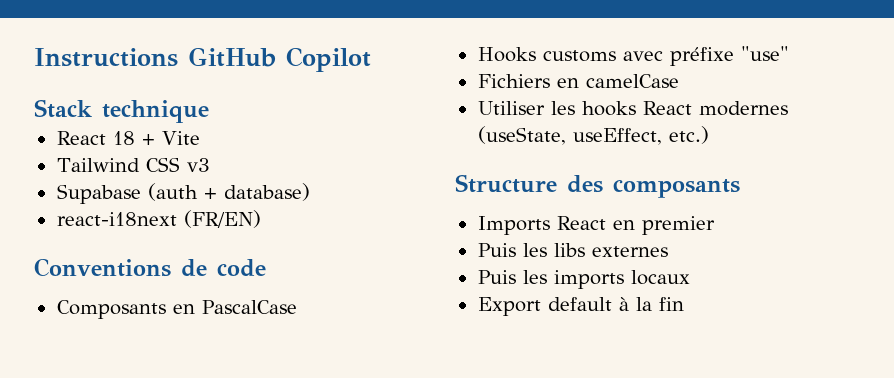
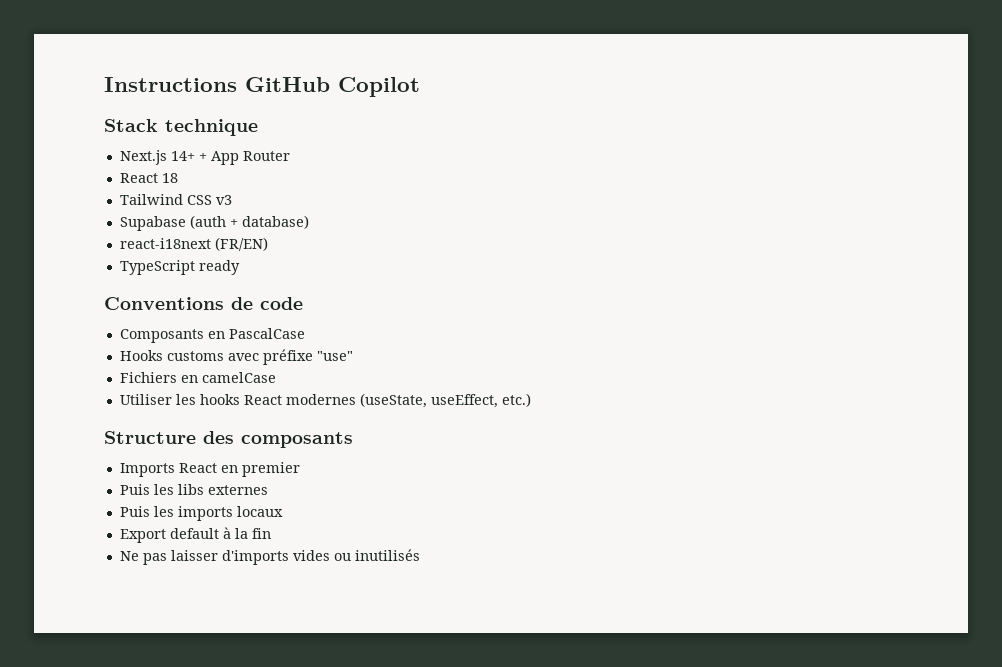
(209, 111) none -> [119,150,290,165] // Next.js 14+ + App Router
[141,131,200,145] + Vite -> (178, 178) none
(261, 219) none -> [119,260,240,275] // TypeScript ready
(684, 304) none -> [119,549,420,565] // Ne pas laisser d'imports vides ou inutilisés

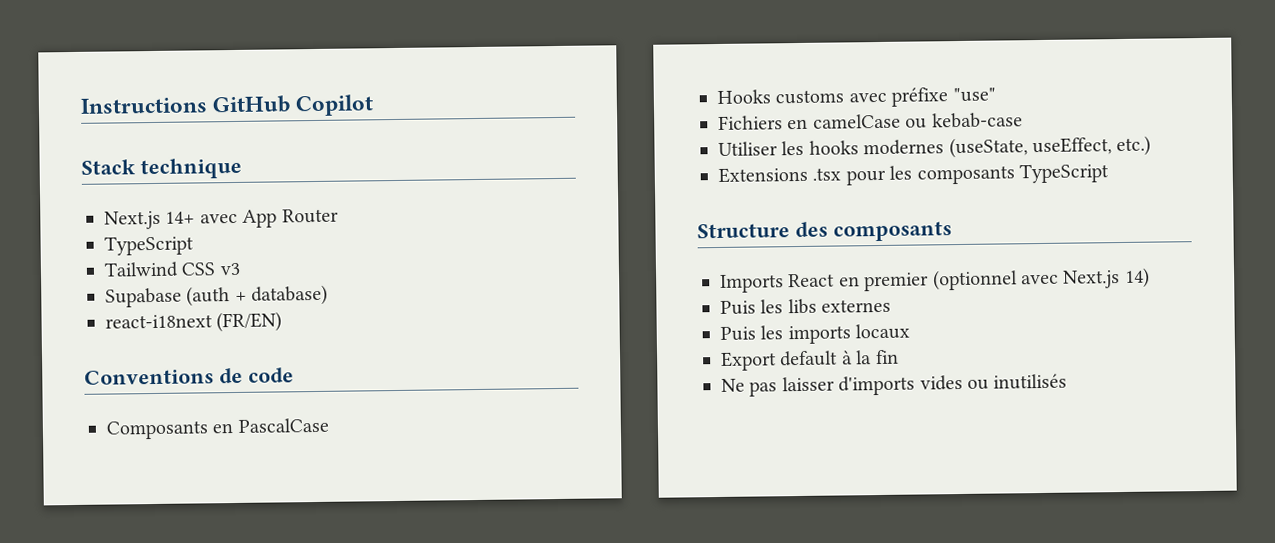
[198,153,207,161] + -> [199,213,238,224] avec
[119,173,178,183] React 18 -> [104,235,194,256] TypeScript
[119,260,240,275] // TypeScript ready -> (283, 322) none
(276, 377) none -> [905,112,1023,129] ou kebab-case
[243,395,282,405] React -> (859, 147) none
(531, 400) none -> [718,163,1109,186] // Extensions .tsx pour les composants TypeScript
(300, 469) none -> [932,267,1150,291] (optionnel avec Next.js 14)

